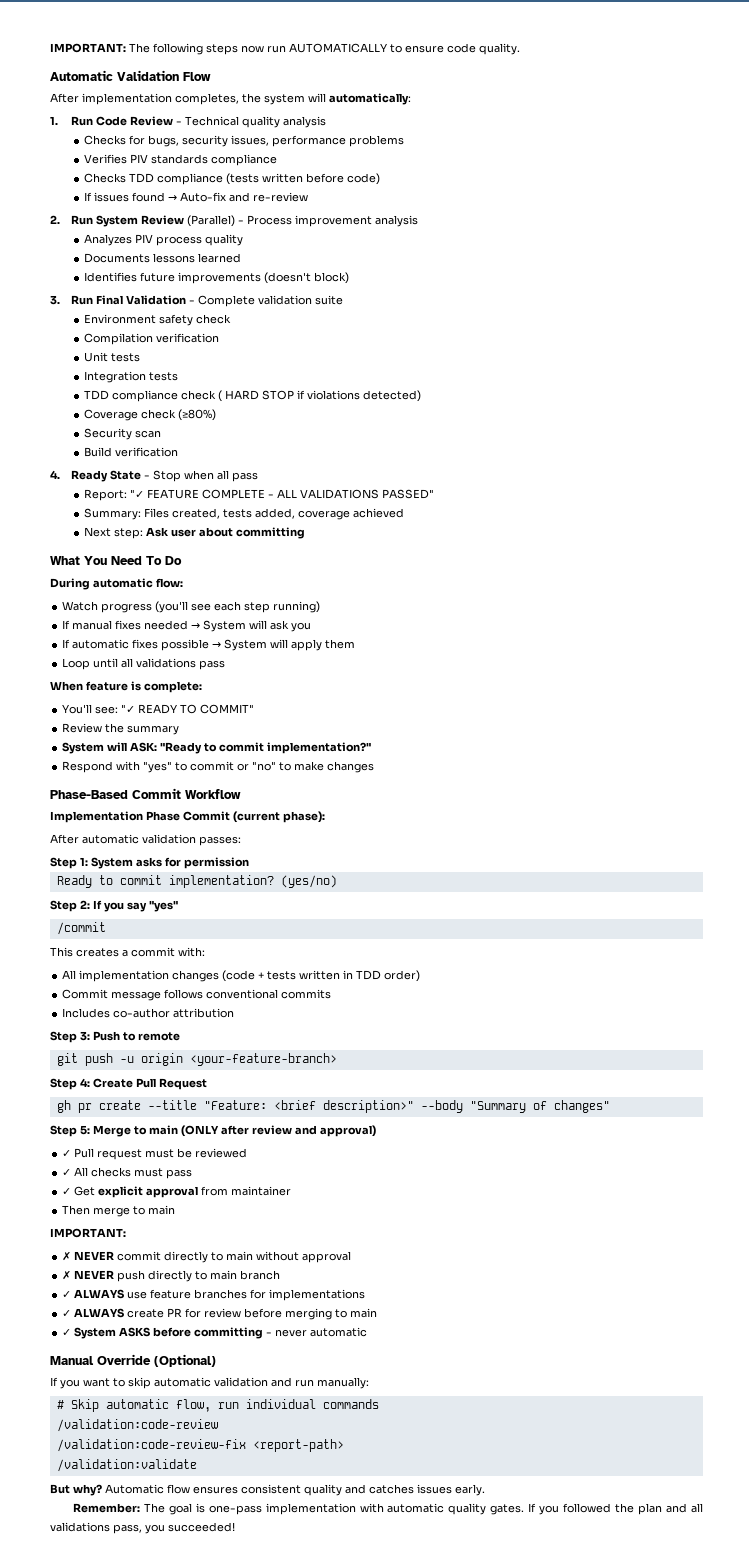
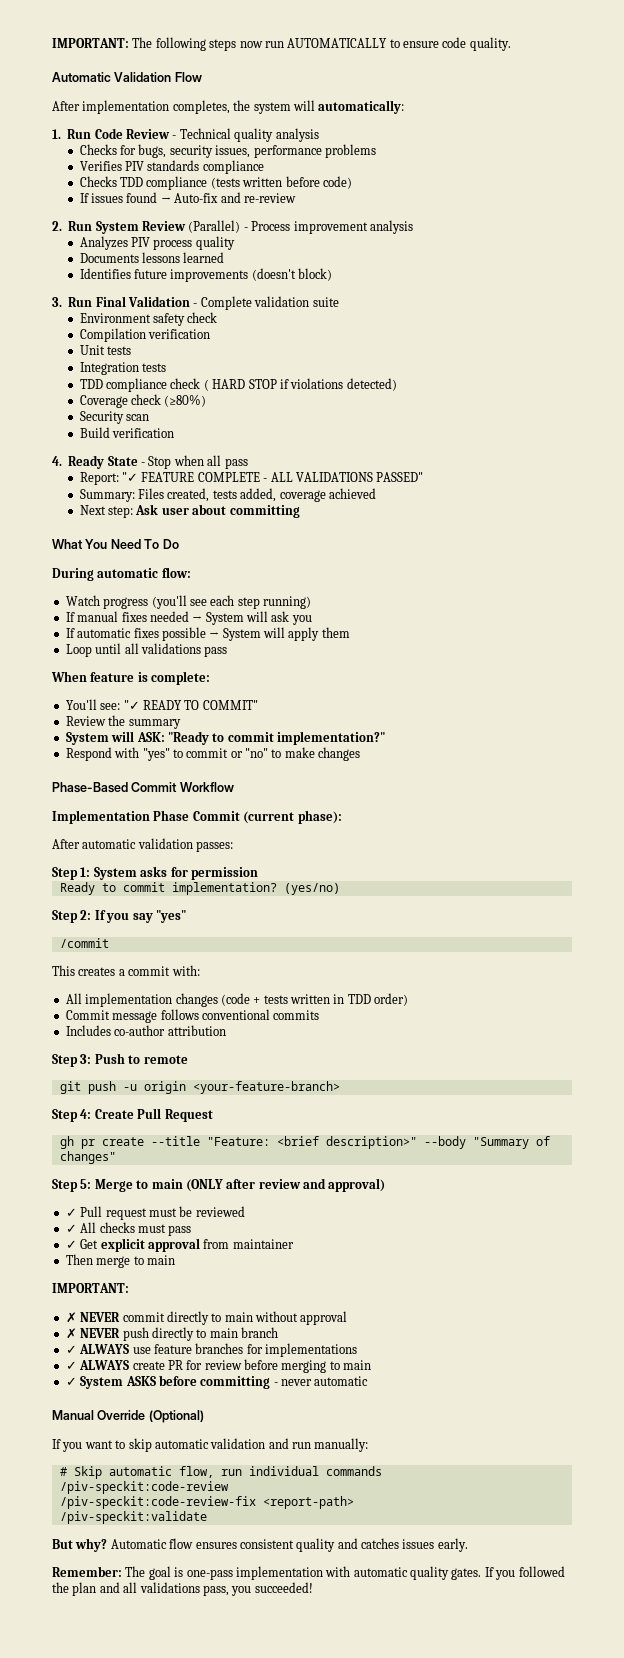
[56,1419,218,1432] [56,1439,246,1452] /validation:code-review // /validation:code-review-fix -> [59,1481,229,1494] [59,1496,256,1509] /piv-speckit:code-review // /piv-speckit:code-review-fix
[56,1459,197,1472] /validation:validate -> [59,1511,207,1524] /piv-speckit:validate

